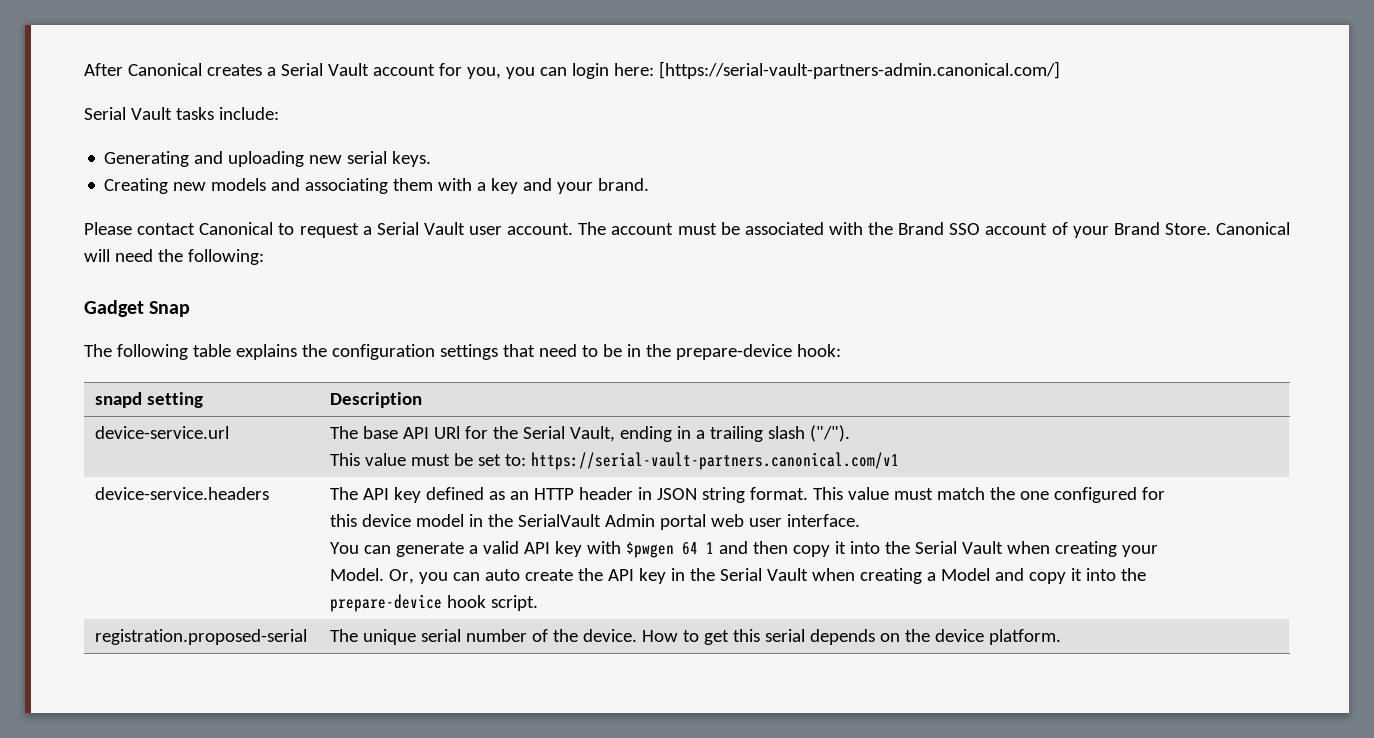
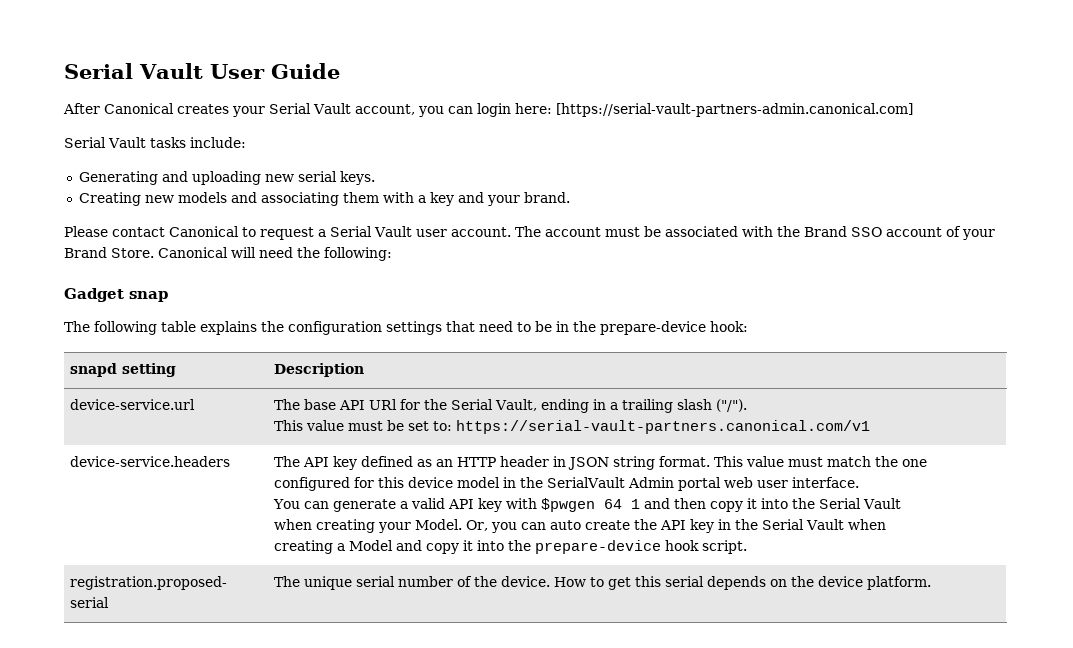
(84, 69) none -> [64,63,340,79] Serial Vault User Guide //
[266,63,501,79] a Serial Vault account for you, -> [232,103,415,117] your Serial Vault account,
[658,61,1060,79] [https://serial-vault-partners-admin.canonical.com/] -> [555,103,913,117] [https://serial-vault-partners-admin.canonical.com]
[149,301,191,317] Snap -> [129,291,168,302] snap

